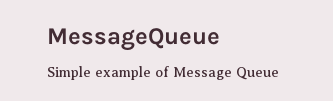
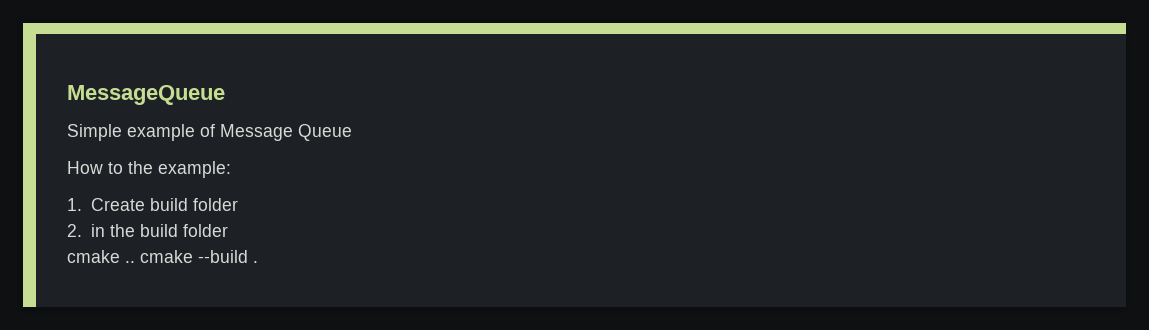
(279, 73) none -> [67,161,231,178] [67,198,238,211] [67,224,228,237] [67,250,258,263] // How to the example: // 1. Create build folder // 2. in the build folder // cmake .. cmake --build .

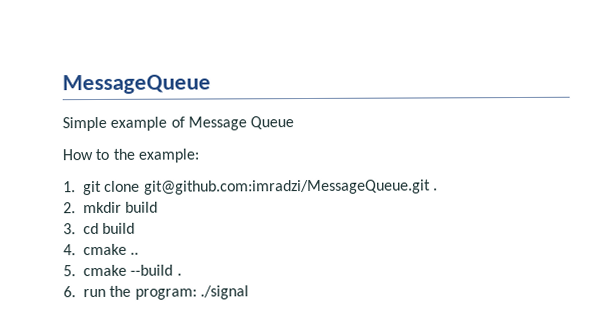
[90,198,238,211] Create build folder -> [83,179,438,196] git clone git@github.com:imradzi/MessageQueue.git .
[90,224,228,237] in the build folder // -> [83,201,159,214] [63,222,136,235] [63,244,76,256] mkdir build // 3. cd build // 4.
(135, 262) none -> [63,265,76,277] // 5.
(258, 262) none -> [63,285,249,300] // 6. run the program: ./signal

